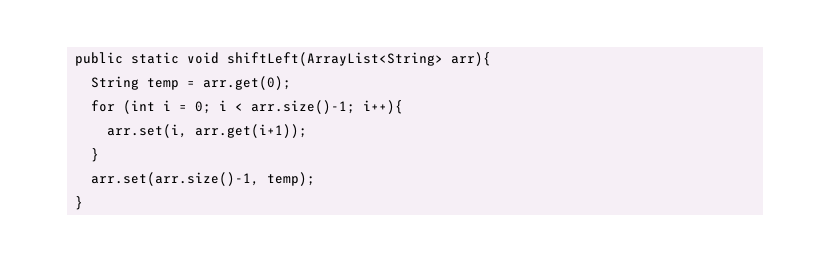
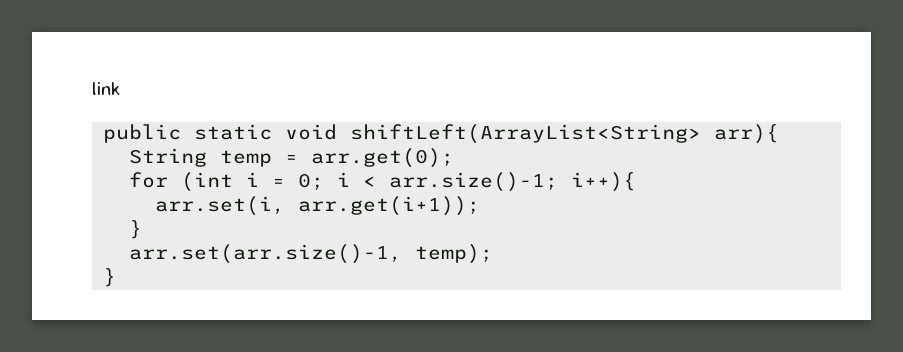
(75, 59) none -> [92,82,121,95] link //

